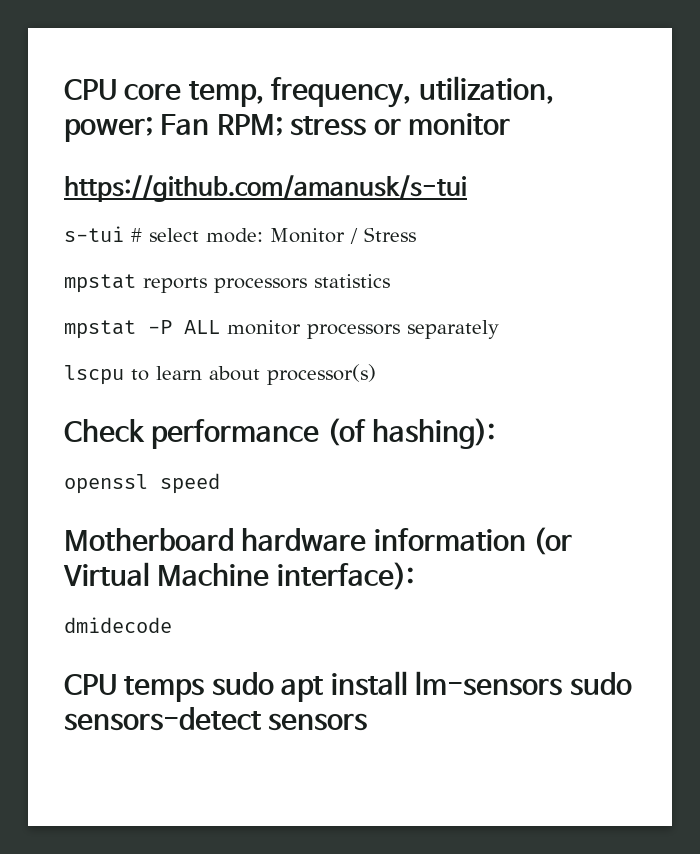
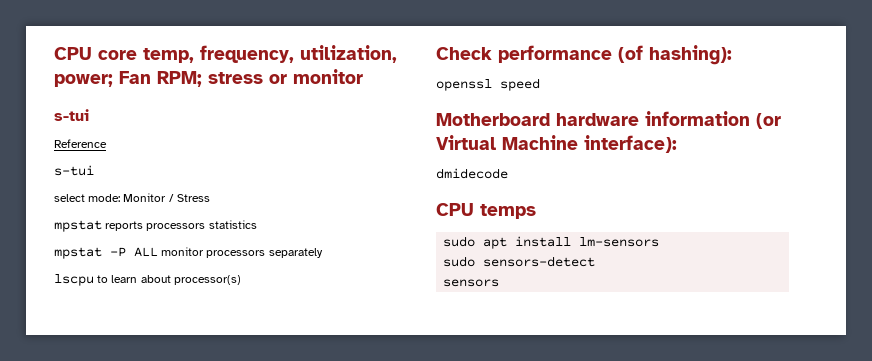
[64,175,467,202] [64,226,142,242] https://github.com/amanusk/s-tui // s-tui # -> [54,109,89,121] [54,139,107,148] [54,165,94,176] s-tui // Reference // s-tui //
(205, 689) none -> (536, 211) //
(563, 683) none -> (660, 242) //
(261, 719) none -> (596, 261) //

